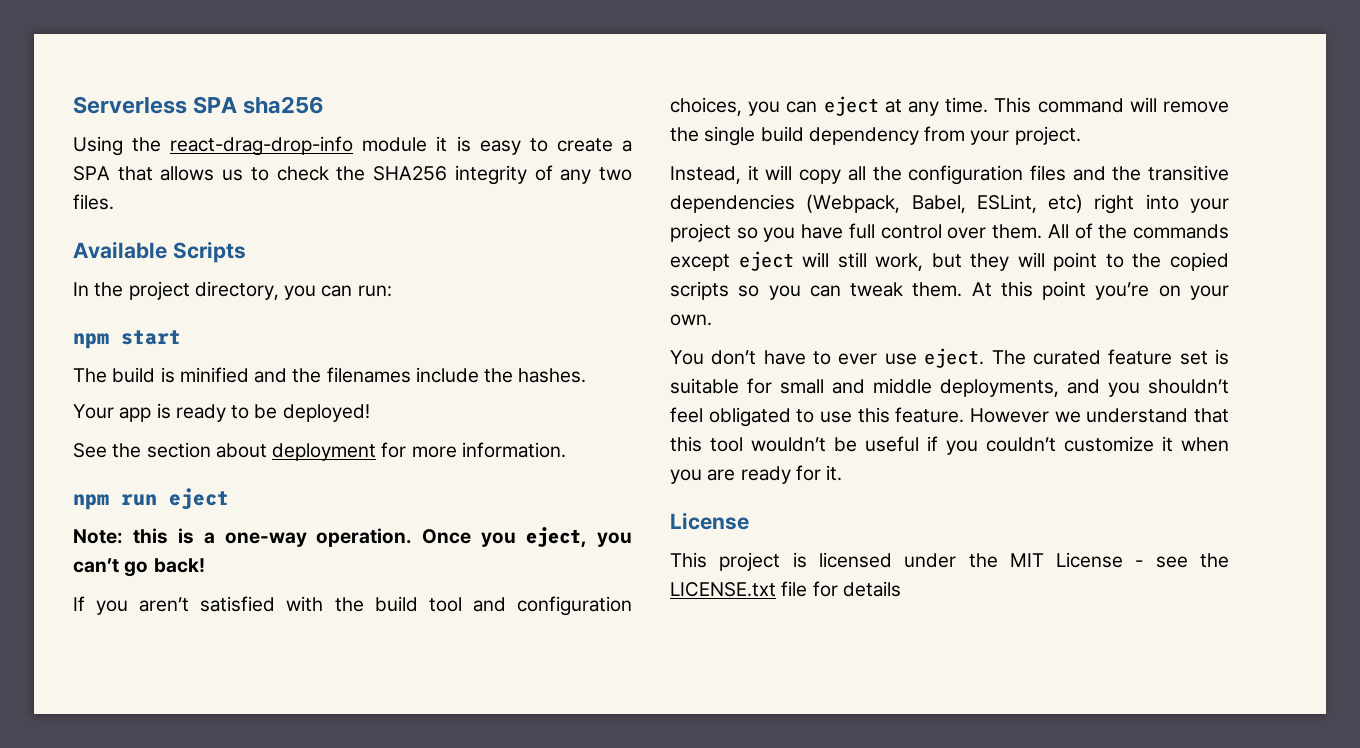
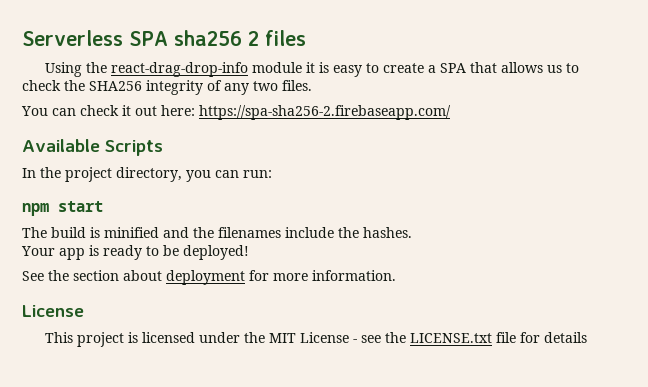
(324, 105) none -> [247,30,306,46] 2 files
(114, 202) none -> [21,105,451,120] // You can check it out here: https://spa-sha256-2.firebaseapp.com/
[73,488,229,510] [73,527,633,548] [73,558,205,577] [73,596,632,616] [670,96,1229,116] [670,126,1081,146] [670,165,1229,185] [670,194,1229,214] [670,223,1229,242] [670,251,1229,271] [670,281,1229,300] [670,314,712,326] [670,348,1229,368] [670,378,1229,397] [670,407,1229,427] [670,436,1229,455] [670,465,843,484] // npm run eject // Note: this is a one-way operation. Once you eject, you can’t go back! // If you aren’t satisfied with the build tool and configuration choices, you can eject at any time. This command will remove the single build dependency from your project. // Instead, it will copy all the configuration files and the transitive dependencies (Webpack, Babel, ESLint, etc) right into your project so you have full control over them. All of the commands except eject will still work, but they will point to the copied scripts so you can tweak them. At this point you’re on your own. // You don’t have to ever use eject. The curated feature set is suitable for small and middle deployments, and you shouldn’t feel obligated to use this feature. However we understand that this tool wouldn’t be useful if you couldn’t customize it when you are ready for it. -> (396, 275) none

